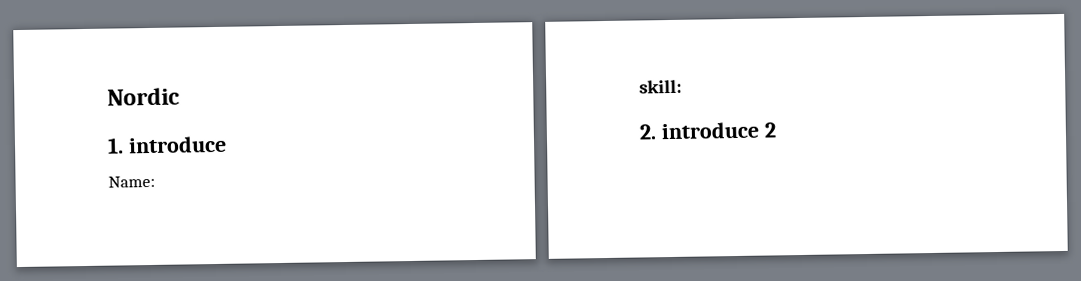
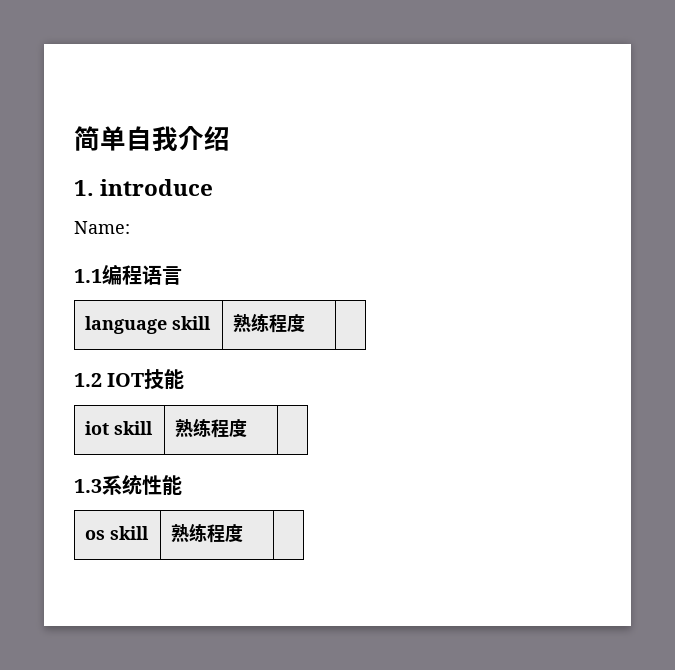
[107,87,180,106] Nordic -> [74,126,230,151] 简单自我介绍
[639,79,682,94] [639,121,776,140] skill: // 2. introduce 2 -> [74,264,182,285] [84,316,211,334] [232,313,305,333] [74,369,185,390] [84,421,153,435] [174,418,247,438] [74,474,182,495] [84,526,149,540] [170,523,243,543] 1.1编程语言 // language skill | 熟练程度 | // 1.2 IOT技能 // iot skill | 熟练程度 | // 1.3系统性能 // os skill | 熟练程度 |

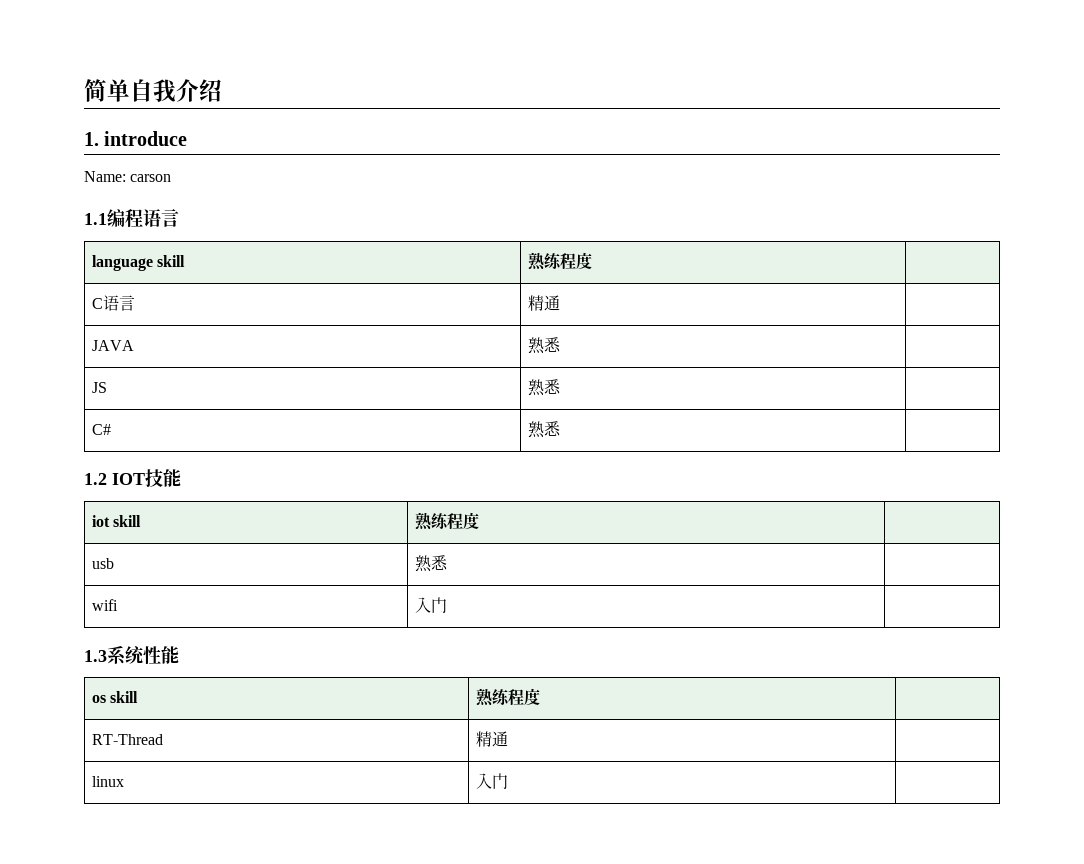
(130, 227) none -> [130,174,172,182] carson
(305, 323) none -> [91,295,135,311] [527,295,560,311] [91,340,134,351] [527,337,561,354] [91,382,107,393] [527,379,561,396] [91,424,111,435] [527,421,561,438] // C语言 | 精通 | // JAVA | 熟悉 | // JS | 熟悉 | // C# | 熟悉 |
(247, 428) none -> [91,558,114,569] [414,555,448,572] [91,599,118,611] [414,597,447,613] // usb | 熟悉 | // wifi | 入门 |
(243, 533) none -> [91,734,163,745] [475,731,508,747] [91,776,124,787] [475,773,508,789] // RT-Thread | 精通 | // linux | 入门 |

